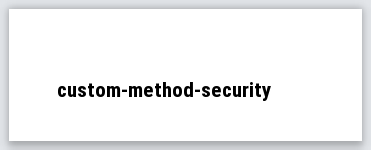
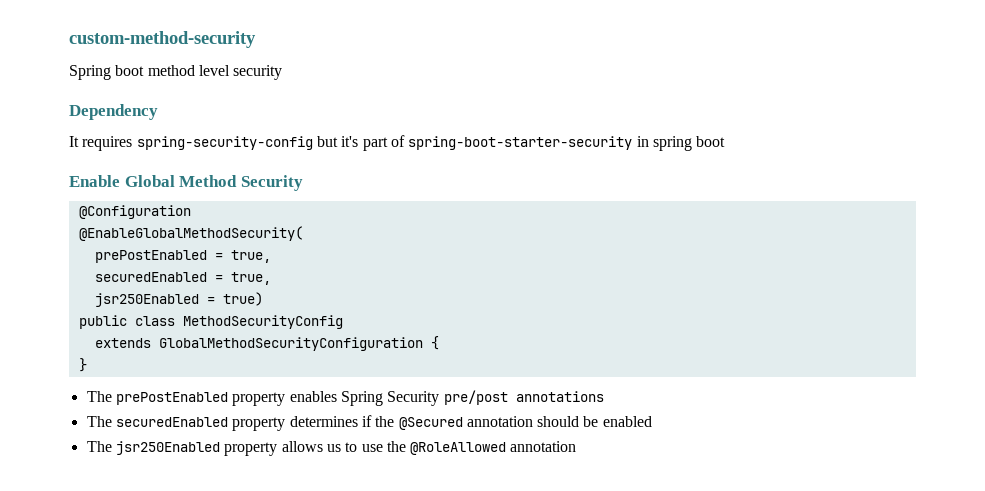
(271, 91) none -> [69,65,283,80] [69,104,158,120] [69,135,726,151] [69,175,303,191] [78,205,191,219] [78,226,303,241] [94,250,271,263] [94,272,271,285] [94,292,263,307] [78,315,343,329] [94,336,439,351] [78,358,87,372] [86,390,604,406] [86,415,652,431] [86,441,577,456] // Spring boot method level security // Dependency // It requires spring-security-config but it's part of spring-boot-starter-security in spring boot // Enable Global Method Security // @Configuration // @EnableGlobalMethodSecurity( // prePostEnabled = true, // securedEnabled = true, // jsr250Enabled = true) // public class MethodSecurityConfig // extends GlobalMethodSecurityConfiguration { // } // The prePostEnabled property enables Spring Security pre/post annotations // The securedEnabled property determines if the @Secured annotation should be enabled // The jsr250Enabled property allows us to use the @RoleAllowed annotation

